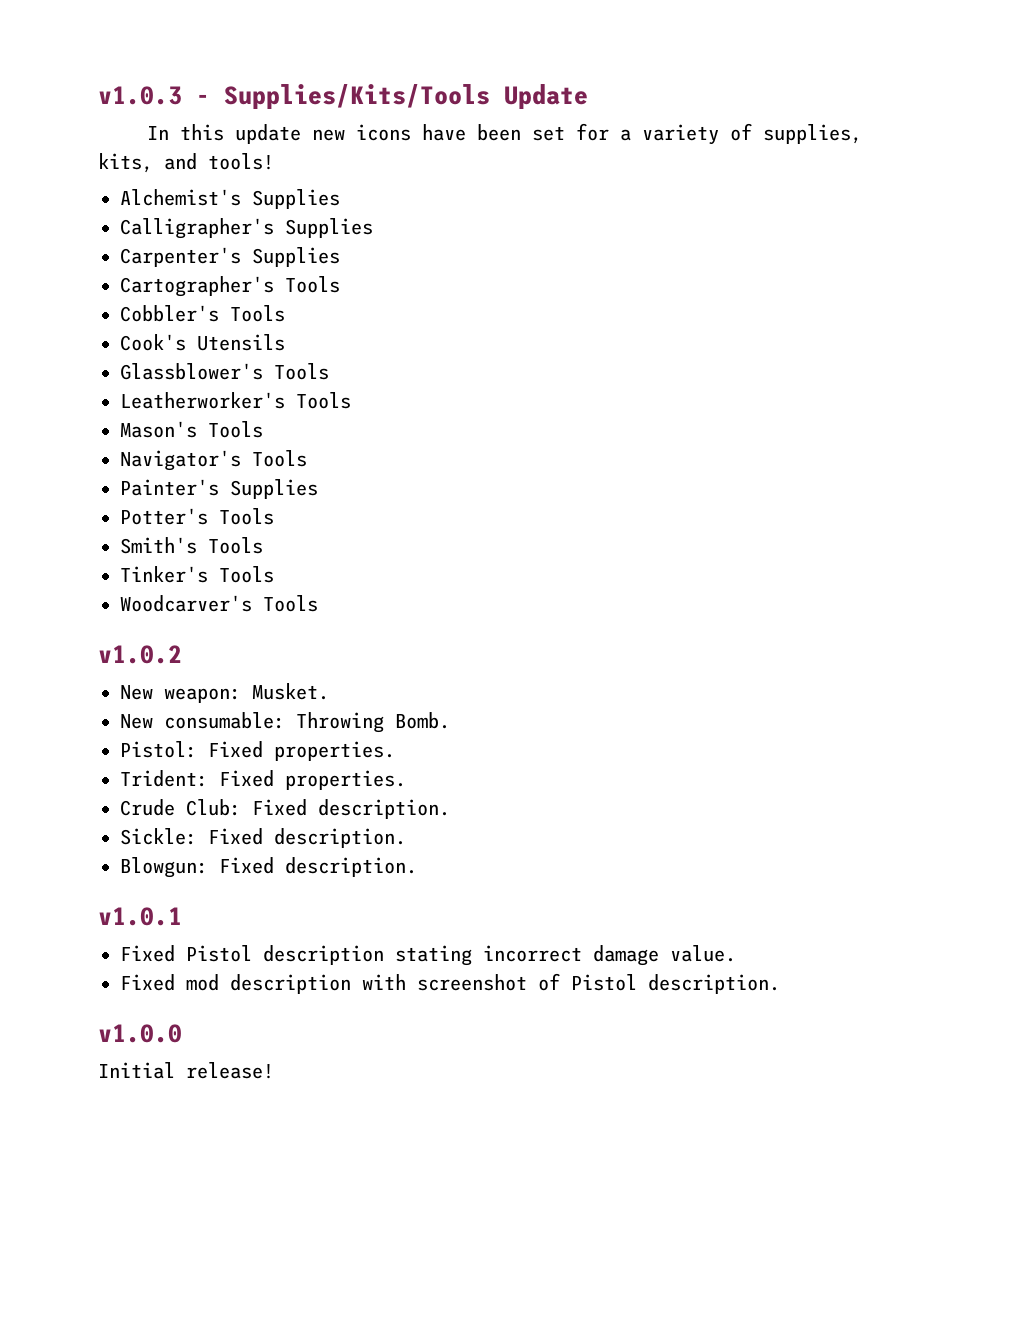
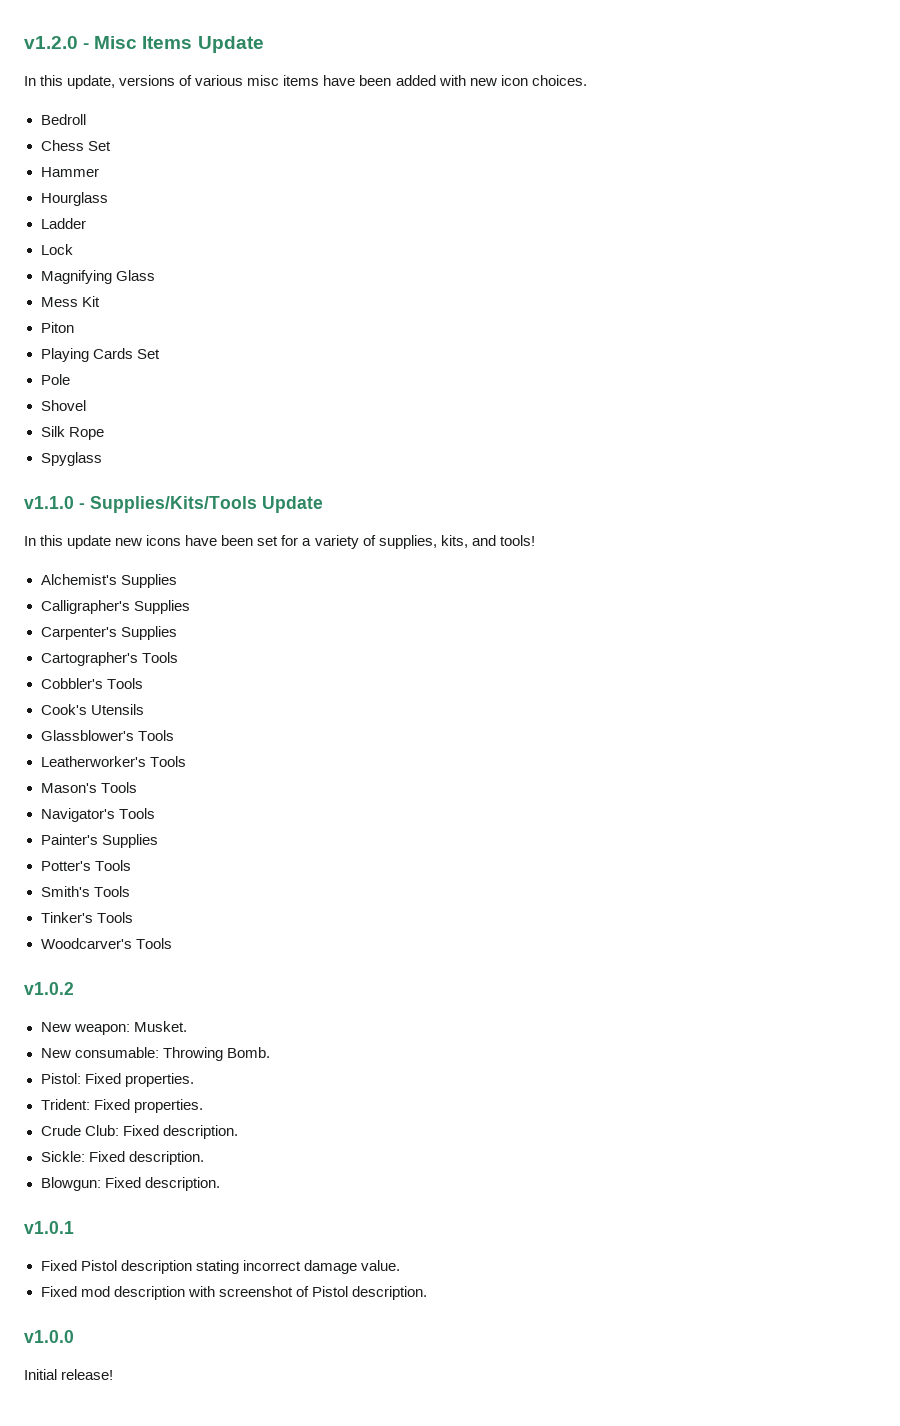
[98,86,182,105] v1.0.3 -> [24,36,264,53] [24,75,587,89] [40,114,86,125] [40,140,111,151] [40,167,99,177] [40,192,108,206] [40,218,86,229] [40,244,73,255] [40,270,155,284] [40,296,100,307] [40,322,74,333] [40,348,160,362] [40,374,70,385] [40,400,86,411] [40,426,104,440] [40,452,102,466] [24,496,74,509] v1.2.0 - Misc Items Update // In this update, versions of various misc items have been added with new icon choices. // Bedroll // Chess Set // Hammer // Hourglass // Ladder // Lock // Magnifying Glass // Mess Kit // Piton // Playing Cards Set // Pole // Shovel // Silk Rope // Spyglass // v1.1.0

